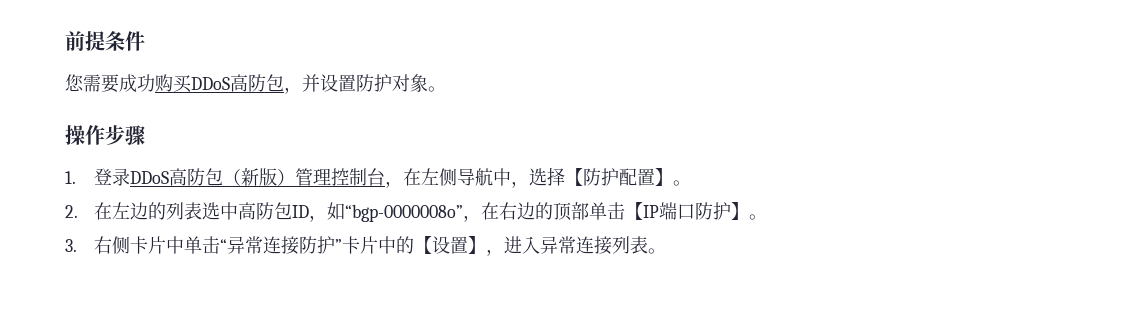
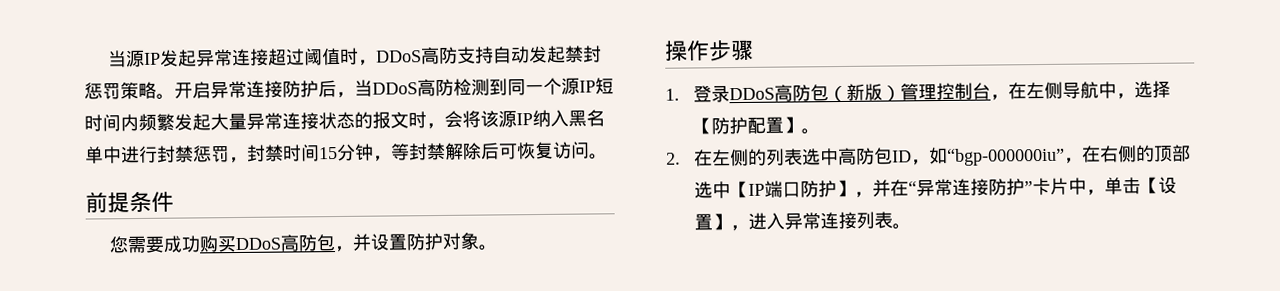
(65, 41) none -> [107,45,602,68] [84,77,614,100] [84,109,605,132] [84,141,608,164] 当源IP发起异常连接超过阈值时，DDoS高防支持自动发起禁封惩罚策略。开启异常连接防护后，当DDoS高防检测到同一个源IP短时间内频繁发起大量异常连接状态的报文时，会将该源IP纳入黑名单中进行封禁惩罚，封禁时间15分钟，等封禁解除后可恢复访问。 //
[130,202,149,220] 边 -> [729,148,749,167] 侧
[345,202,768,222] [65,236,221,254] “bgp-0000008o”，在右边的顶部单击【IP端口防护】。 // 3.右侧卡片中单击 -> [946,144,1191,166] [693,179,909,199] “bgp-000000iu”，在右侧的顶部选中【IP端口防护】，并在
[396,236,415,254] 的 -> [1085,177,1141,196] ，单击

